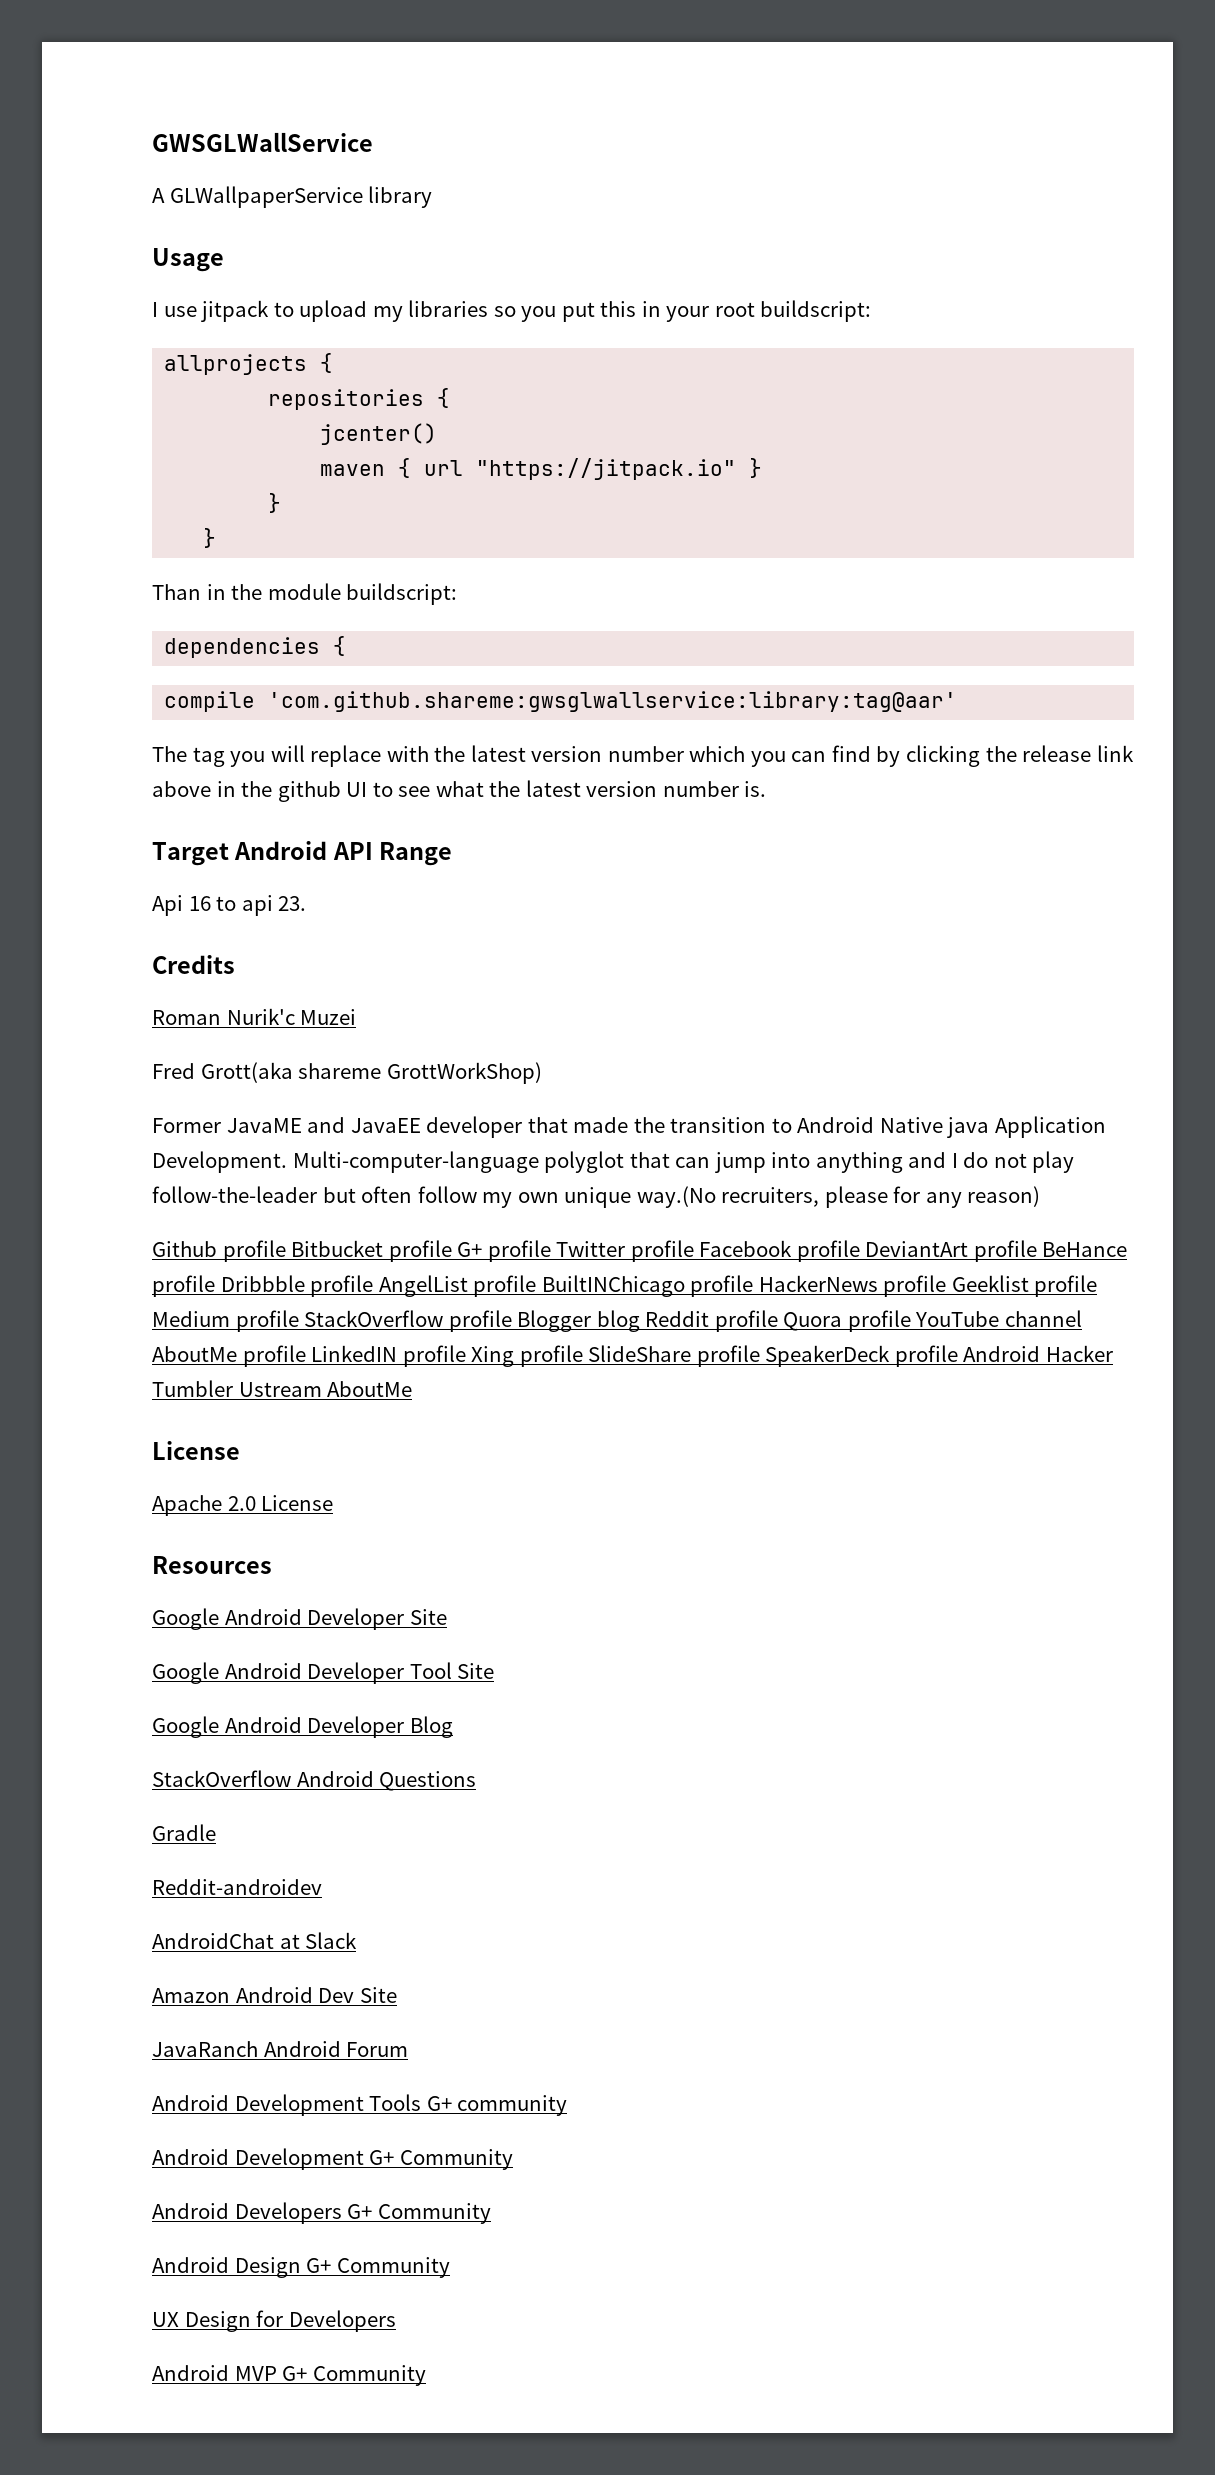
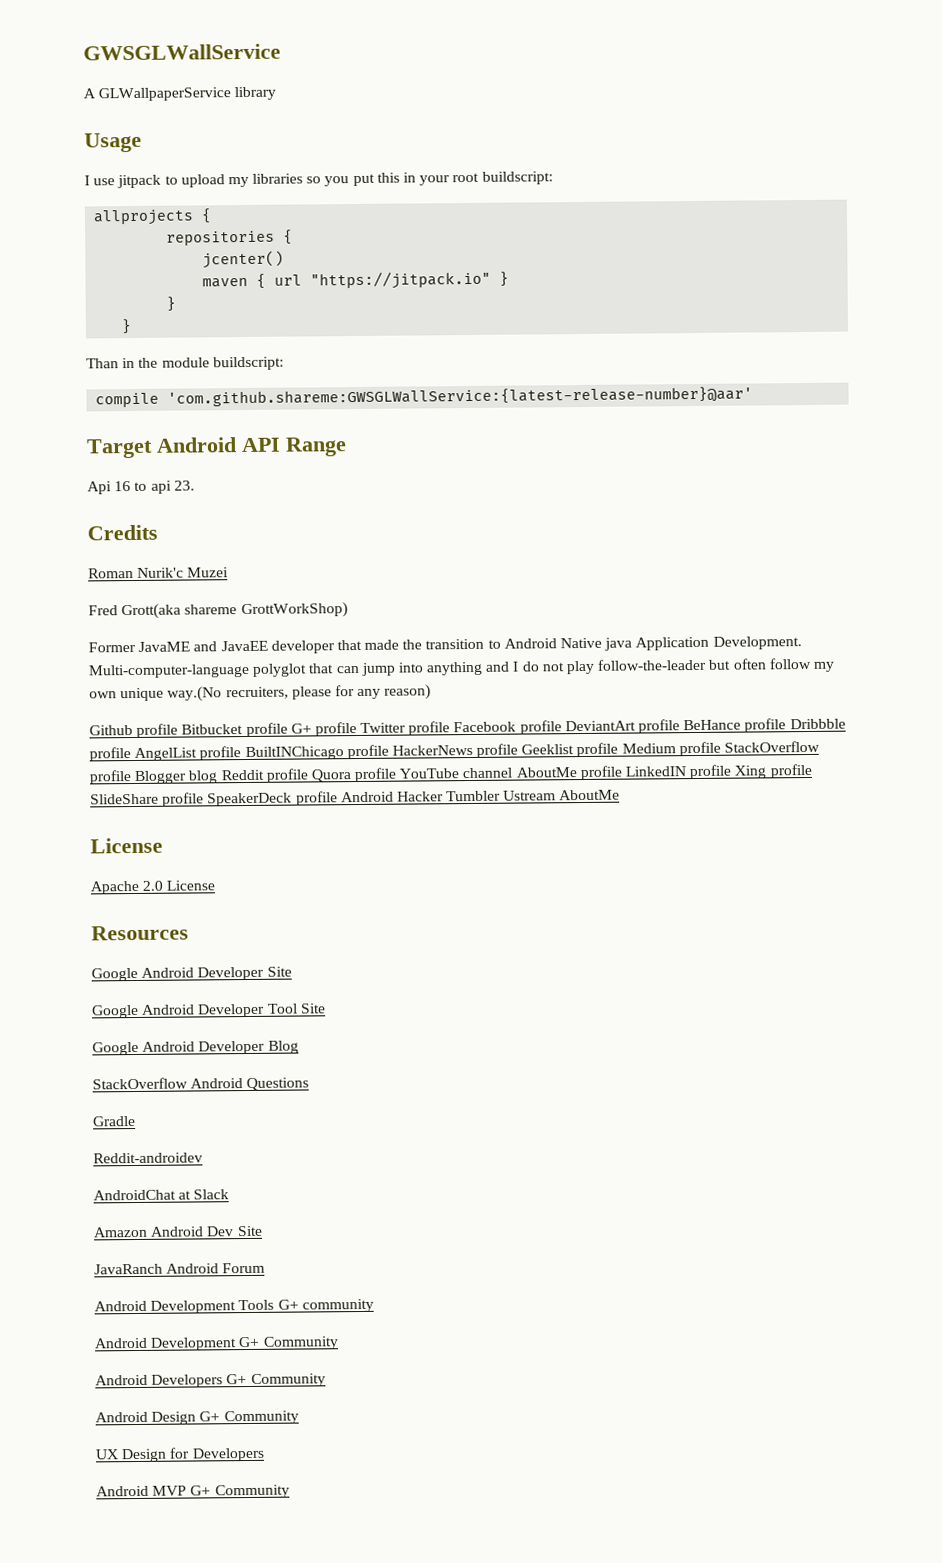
[164,636,347,658] // dependencies { -> (284, 363) none
[268,691,958,712] [152,745,1134,767] [152,780,767,802] 'com.github.shareme:gwsglwallservice:library:tag@aar' // The tag you will replace with the latest version number which you can find by clicking the release link above in the github UI to see what the latest version number is. -> [167,386,754,407] 'com.github.shareme:GWSGLWallService:{latest-release-number}@aar'

